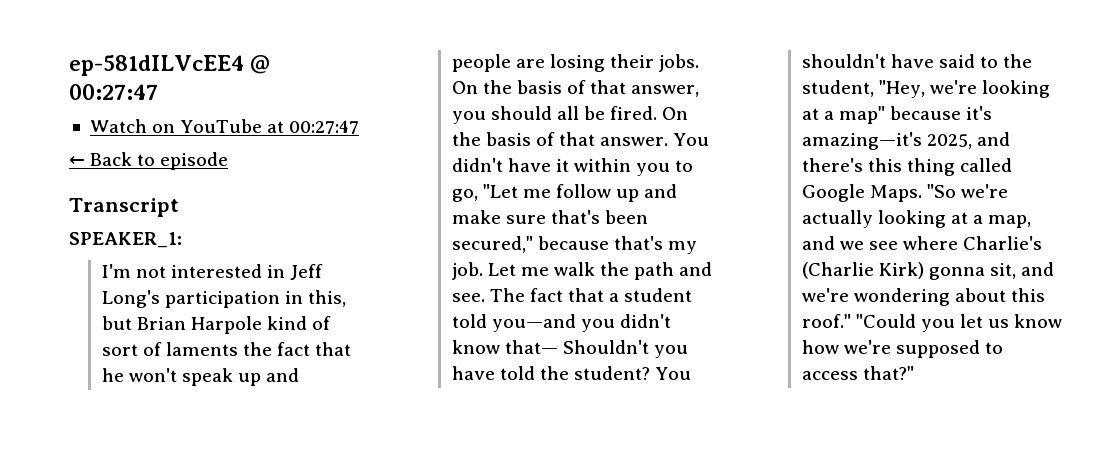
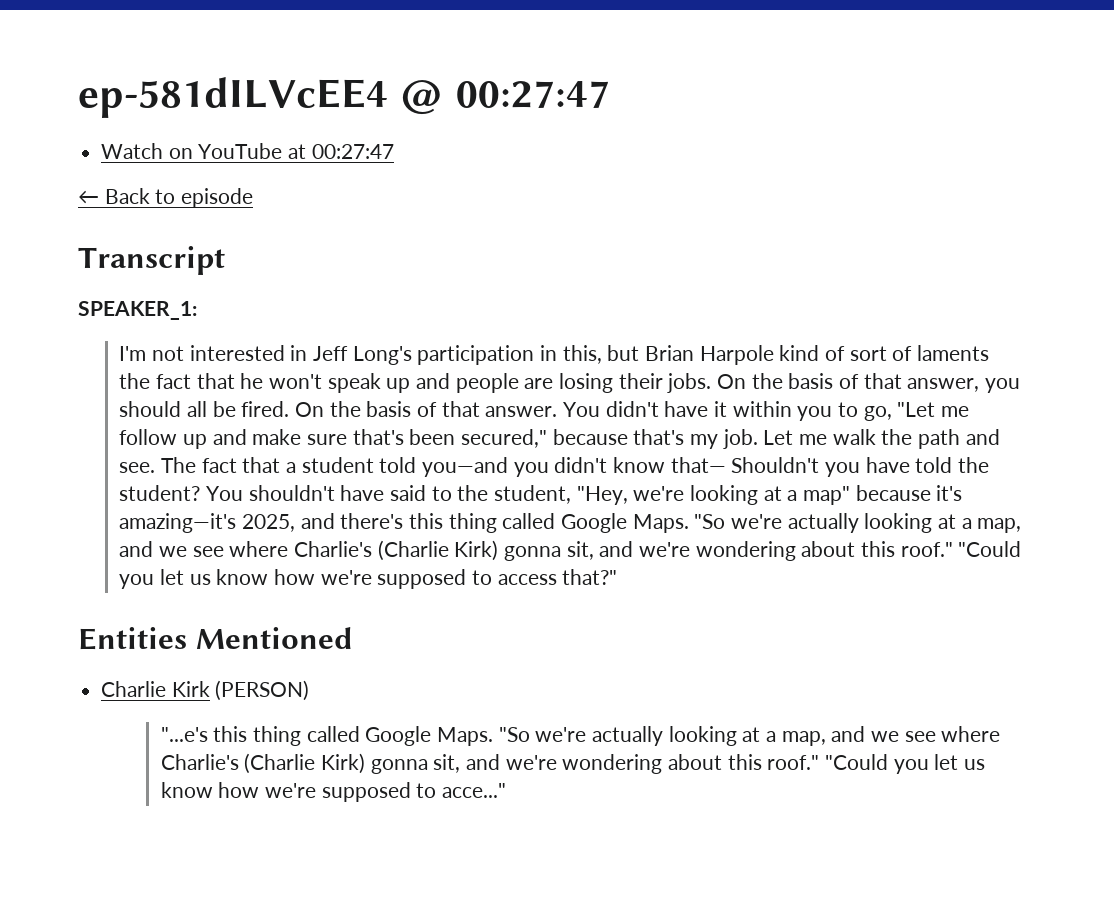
(914, 373) none -> [78,627,353,650] [101,680,310,701] [160,726,1001,746] [160,753,985,774] [160,782,506,802] // Entities Mentioned // Charlie Kirk (PERSON) // "...e's this thing called Google Maps. "So we're actually looking at a map, and we see where Charlie's (Charlie Kirk) gonna sit, and we're wondering about this roof." "Could you let us know how we're supposed to acce..."

